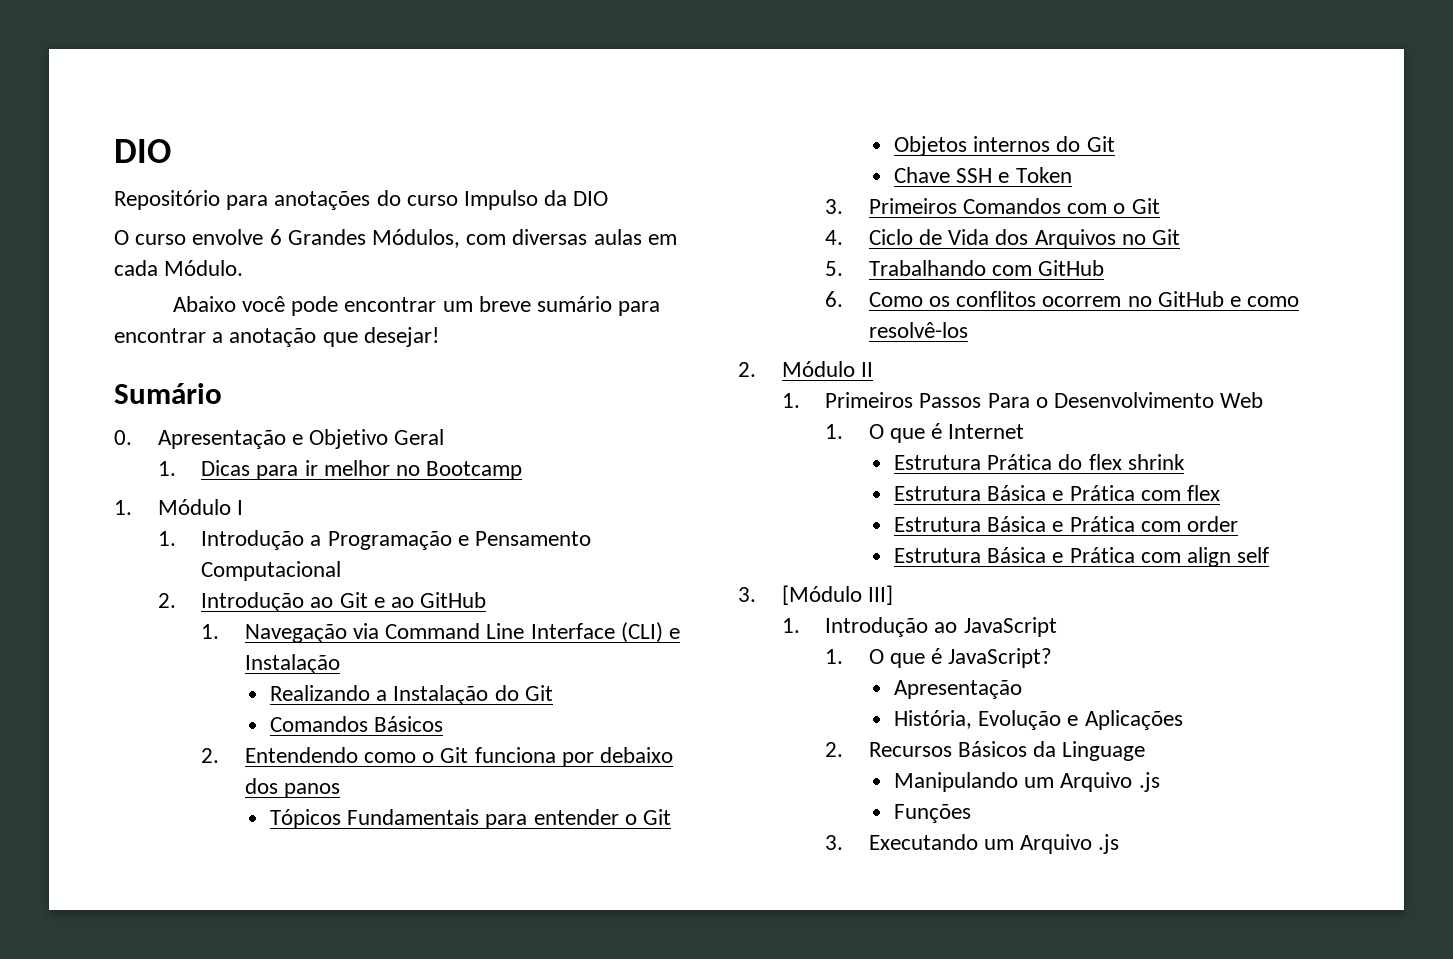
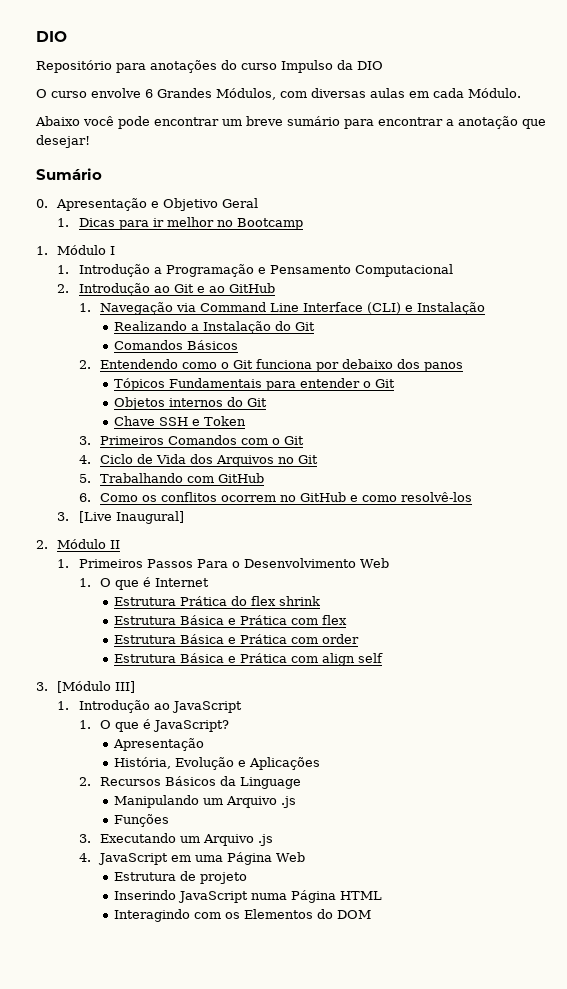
(968, 330) none -> [57,511,184,524] // 3. [Live Inaugural]
(1120, 844) none -> [78,852,306,865] [114,871,248,884] [114,890,383,903] [114,909,372,922] // 4. JavaScript em uma Página Web // Estrutura de projeto // Inserindo JavaScript numa Página HTML // Interagindo com os Elementos do DOM

